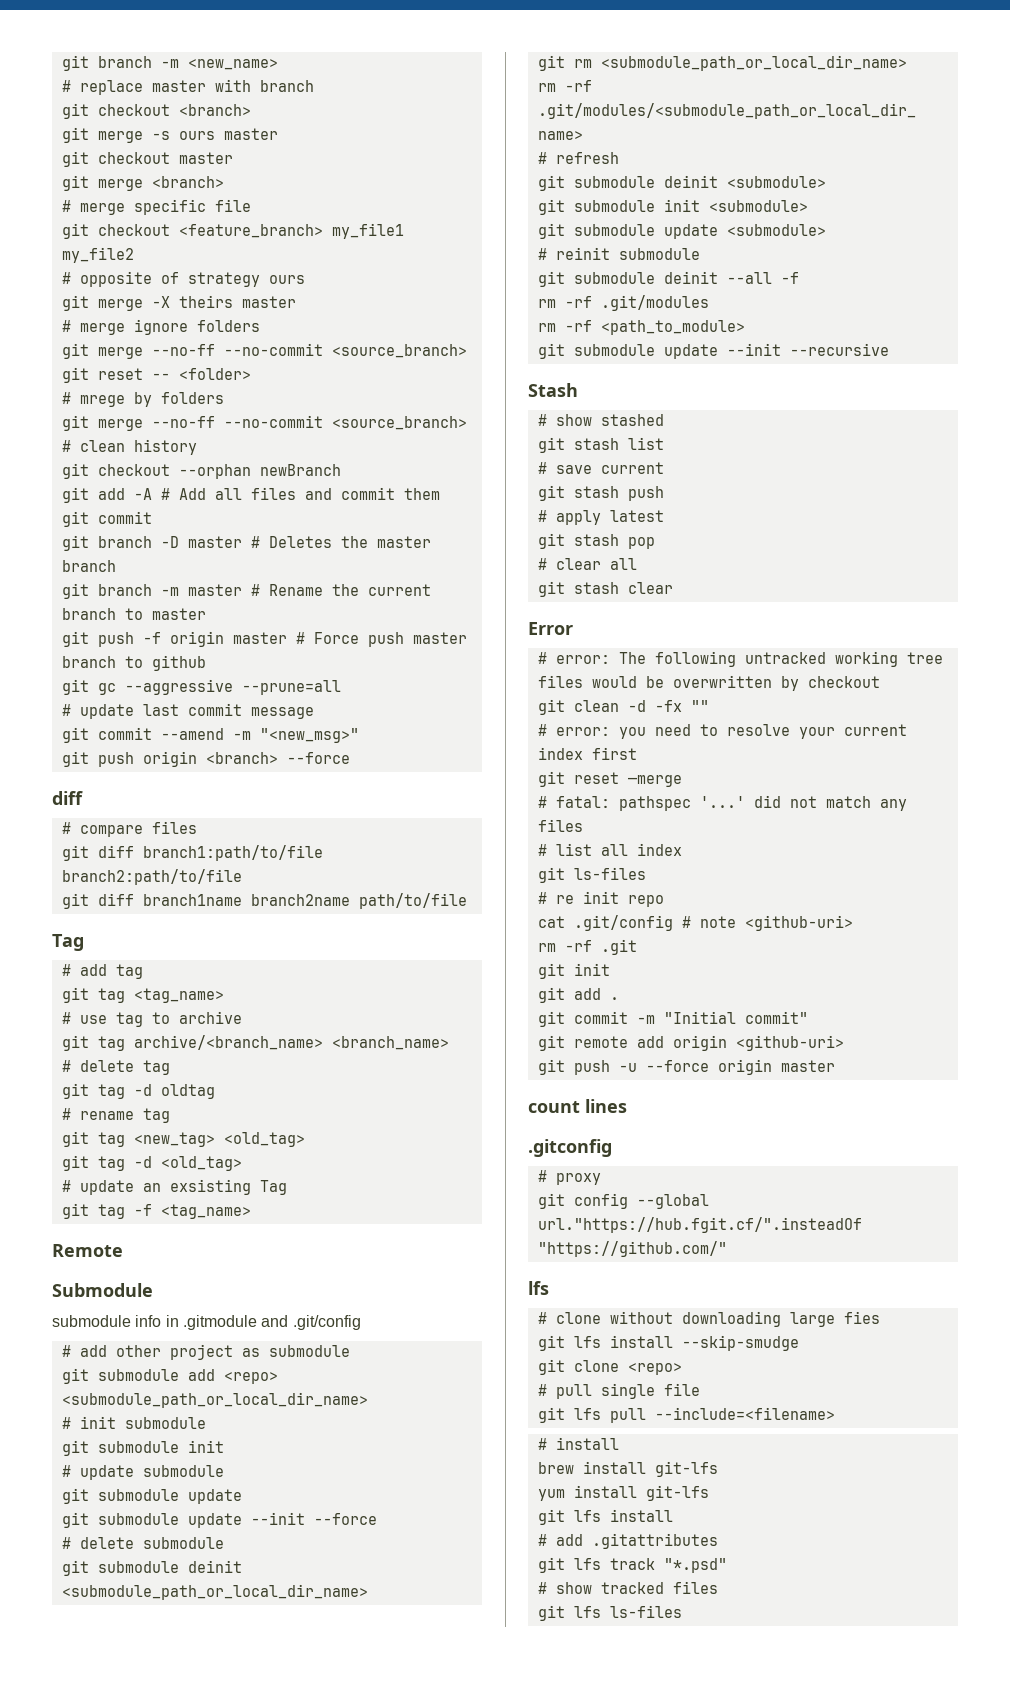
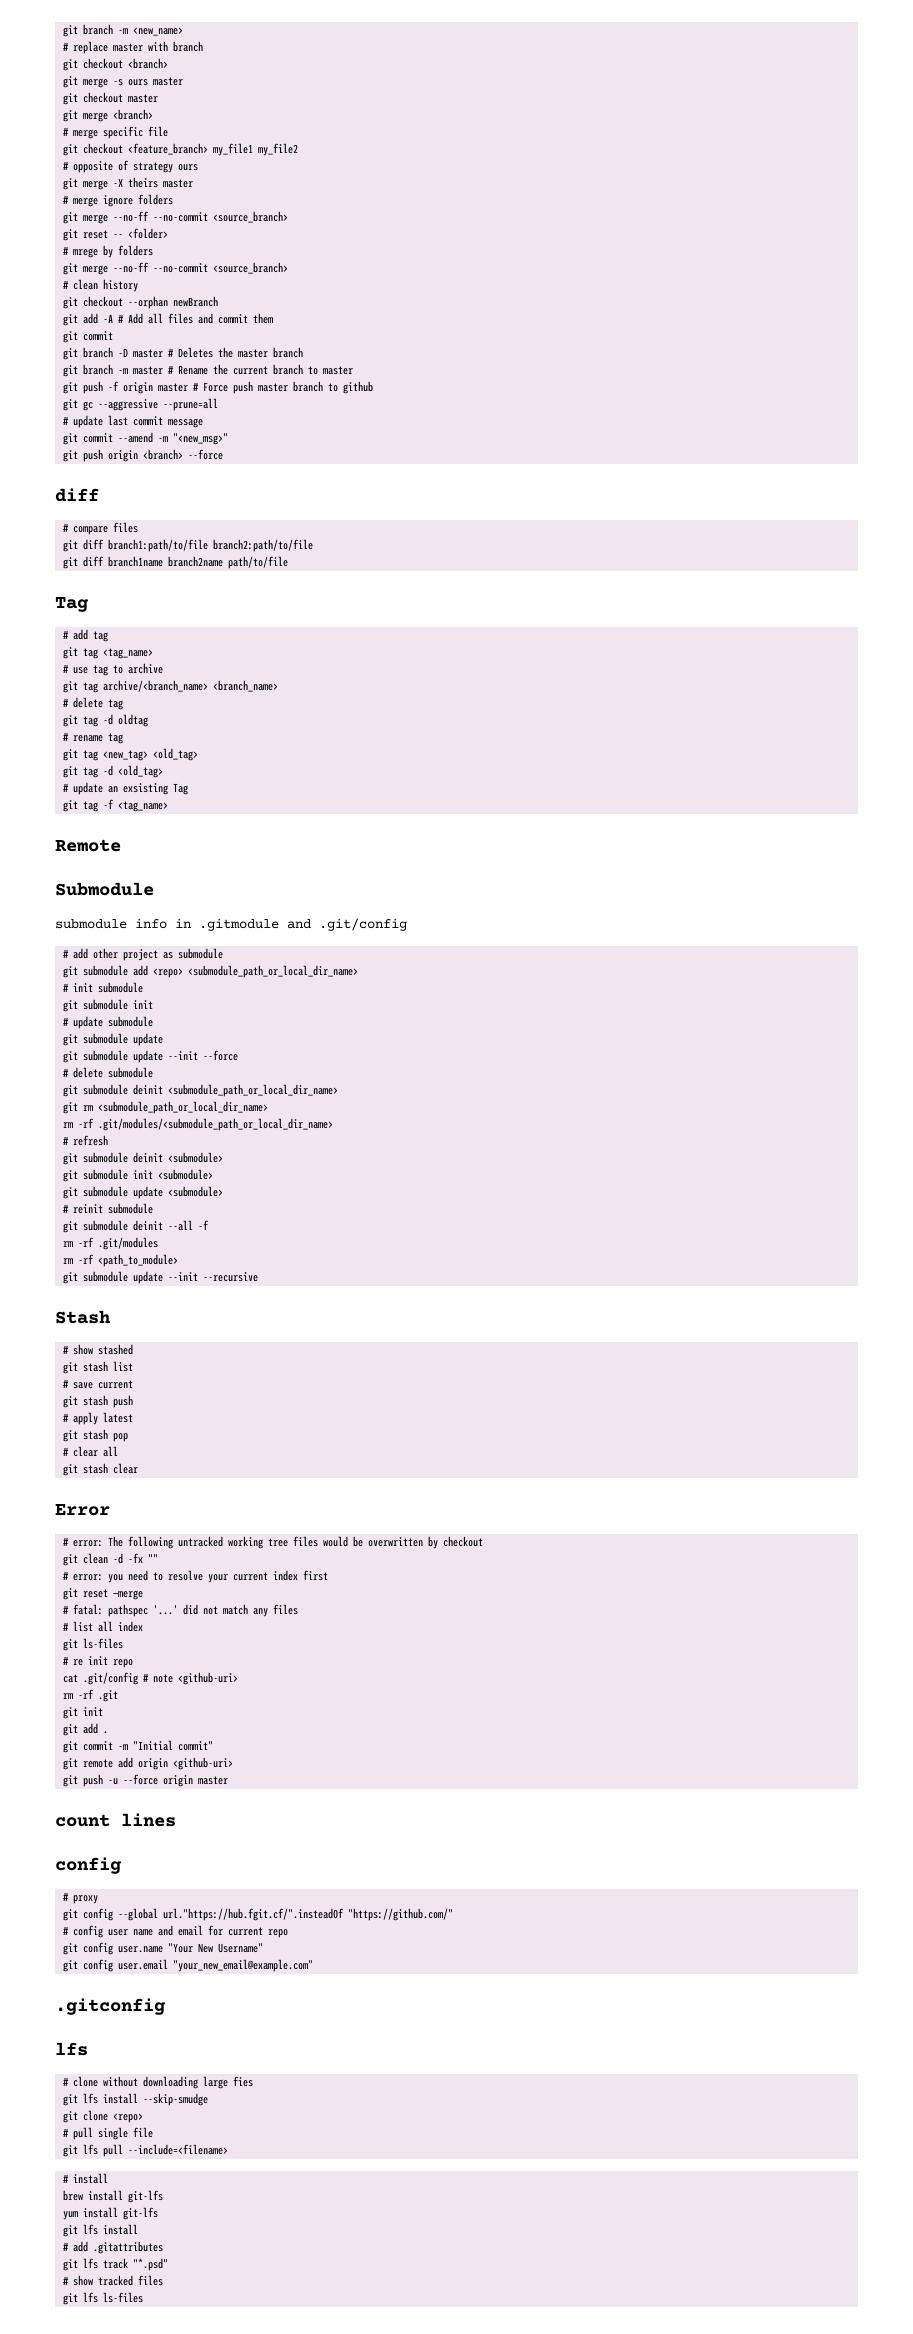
[528,1139,612,1157] .gitconfig -> [55,1857,122,1874] config
(727, 1249) none -> [63,1925,289,1938] [63,1942,264,1955] [63,1959,314,1972] [55,1998,166,2015] // # config user name and email for current repo // git config user.name "Your New Username" // git config user.email "your_new_email@example.com" // .gitconfig

